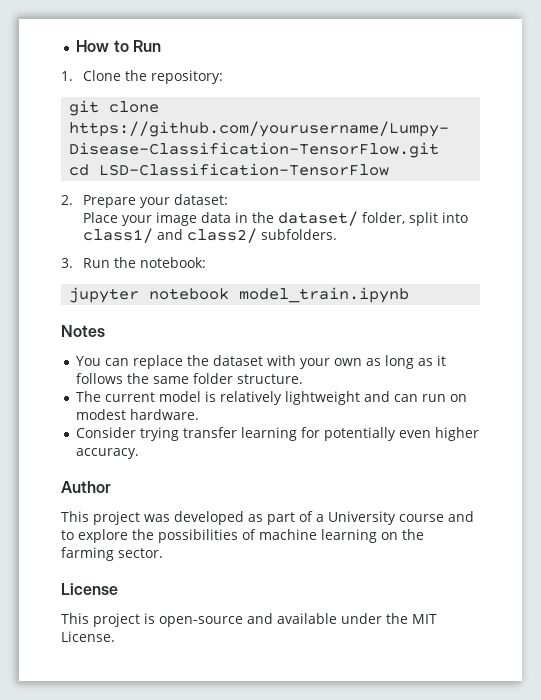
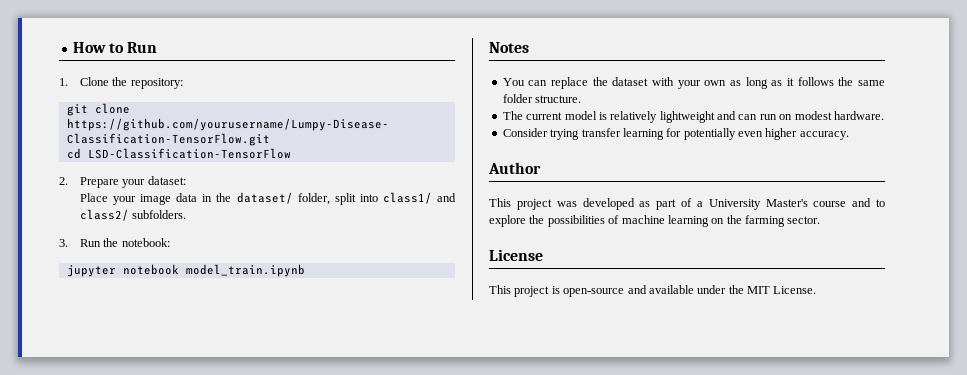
(396, 518) none -> [765,199,808,207] Master's

